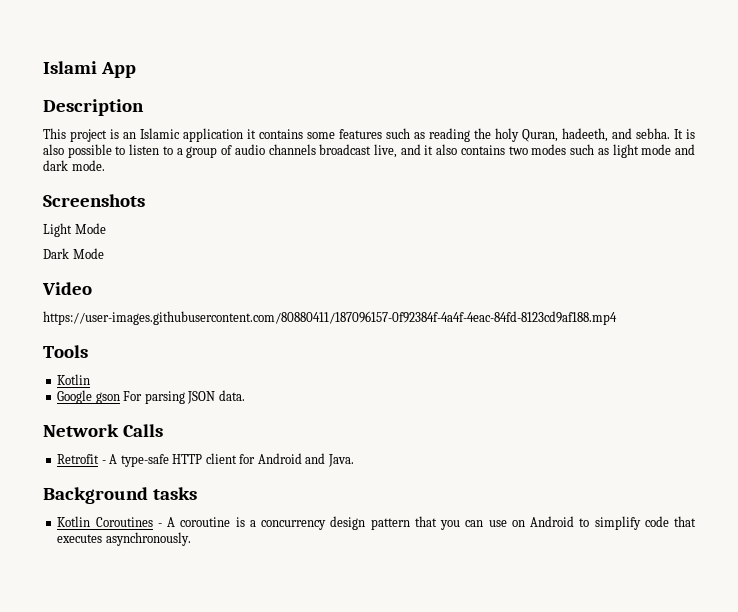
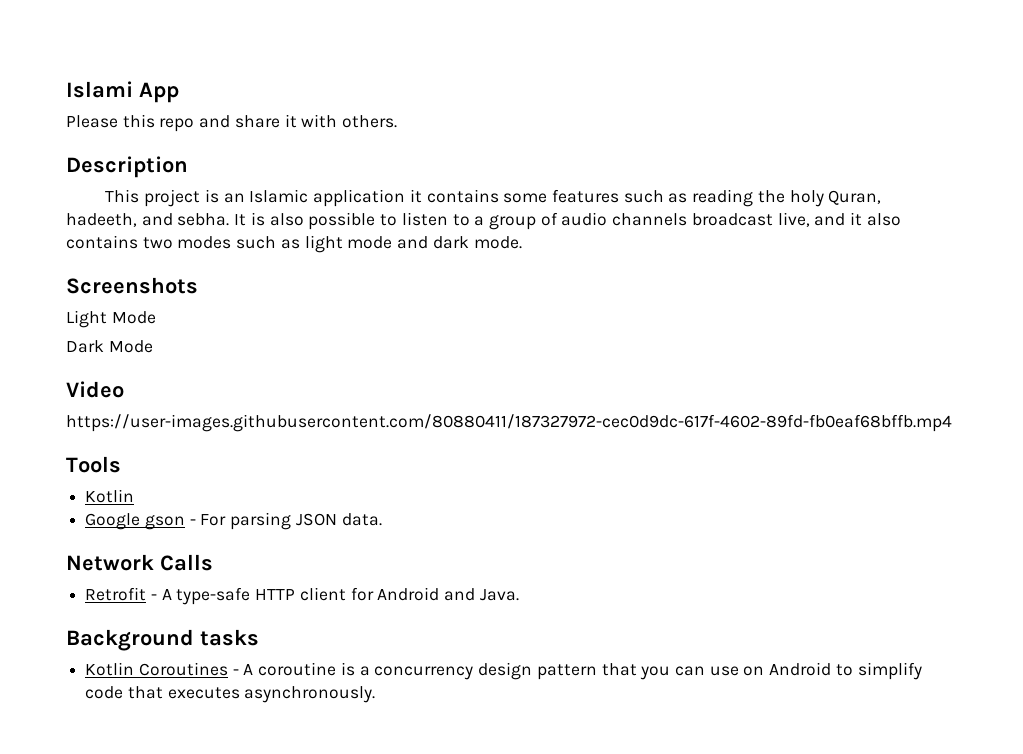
(136, 70) none -> [66,114,398,132] // Please this repo and share it with others.
[43,311,617,325] https://user-images.githubusercontent.com/80880411/187096157-0f92384f-4a4f-4eac-84fd-8123cd9af188.mp4 -> [66,414,952,432] https://user-images.githubusercontent.com/80880411/187327972-cec0d9dc-617f-4602-89fd-fb0eaf68bffb.mp4
(120, 398) none -> [189,519,196,525] -

